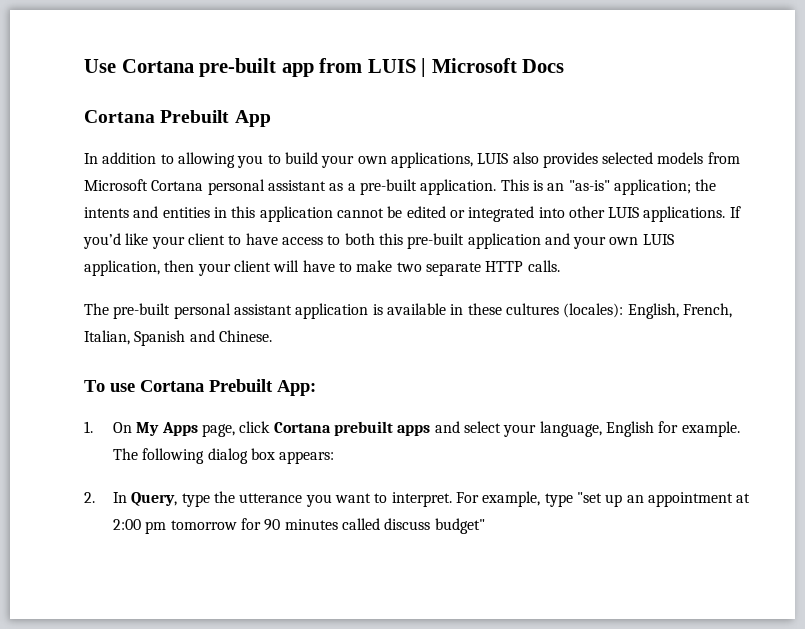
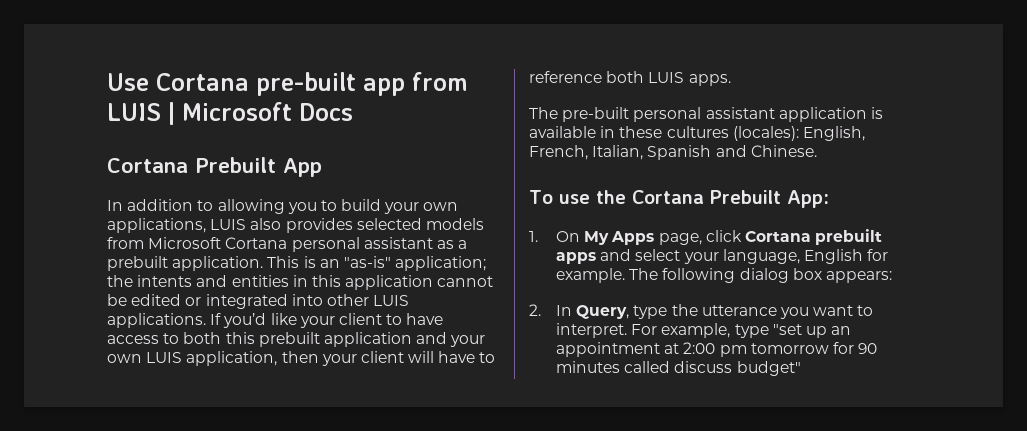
[359,179,417,195] pre-built -> [107,256,168,271] prebuilt
[407,233,465,249] pre-built -> [258,332,320,347] prebuilt
[356,260,560,276] make two separate HTTP calls. -> [529,71,731,86] reference both LUIS apps.
(135, 387) none -> [595,190,626,204] the

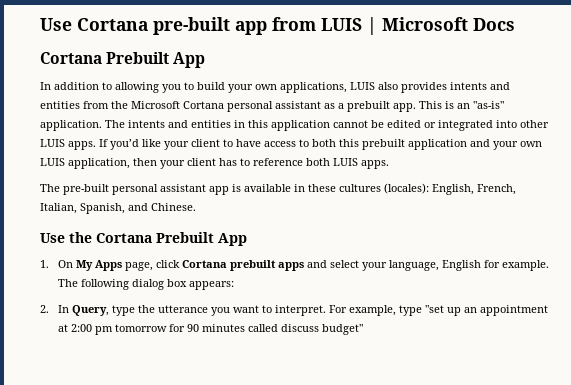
[356,218,484,230] [107,237,144,249] selected models from -> [450,82,510,90] [40,101,128,109] intents and entities from the
[172,256,264,271] application. -> [393,103,416,112] app.
[395,256,487,271] [107,275,133,287] application; the -> [40,120,125,131] application. The
[107,313,206,328] applications. -> [68,141,96,150] apps.
[408,351,476,363] will have -> [219,158,237,166] has
[778,107,867,122] application -> [209,186,229,195] app
[647,145,712,160] Spanish -> [80,203,125,214] Spanish,
[529,190,590,204] To use -> [40,233,65,243] Use
[786,190,829,208] App: -> [218,233,247,246] App

